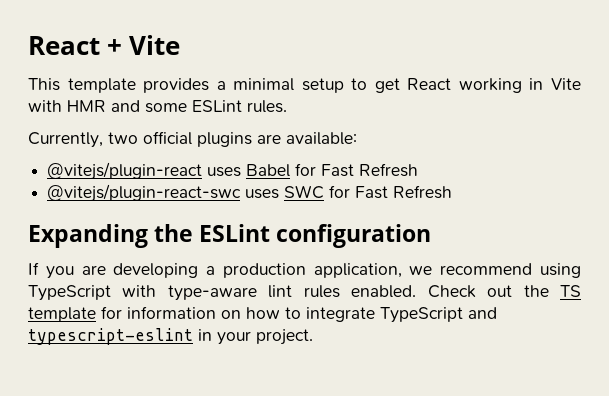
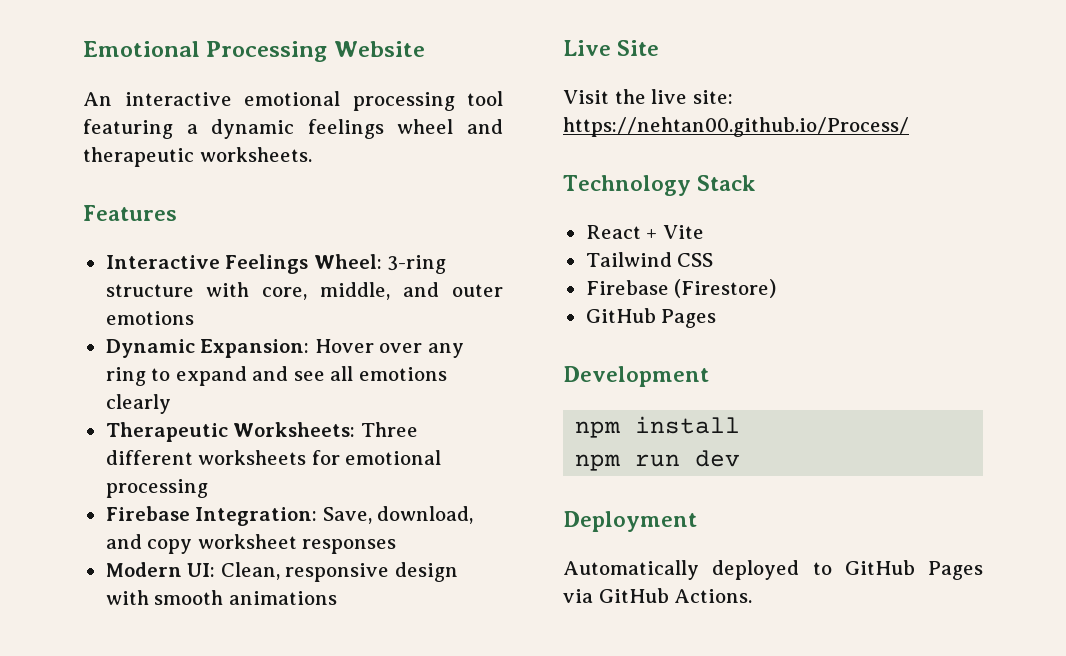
[28,35,181,55] [28,78,581,93] [28,100,287,113] [28,131,357,148] [47,162,419,180] [47,184,453,202] [28,224,432,248] [28,262,581,279] [28,285,582,301] [28,306,497,323] [28,328,313,345] React + Vite // This template provides a minimal setup to get React working in Vite with HMR and some ESLint rules. // Currently, two official plugins are available: // @vitejs/plugin-react uses Babel for Fast Refresh // @vitejs/plugin-react-swc uses SWC for Fast Refresh // Expanding the ESLint configuration // If you are developing a production application, we recommend using TypeScript with type-aware lint rules enabled. Check out the TS template for information on how to integrate TypeScript and typescript-eslint in your project. -> [83,41,425,62] [83,91,503,111] [83,119,503,139] [83,147,312,167] [83,205,177,221] [105,254,447,274] [105,282,503,300] [105,311,194,325] [105,339,464,358] [105,366,447,386] [105,394,171,414] [105,422,418,442] [105,450,442,465] [105,479,208,498] [105,506,474,526] [105,534,397,554] [105,562,458,582] [105,590,337,605] [563,40,660,56] [563,89,733,104] [563,117,909,137] [563,175,757,196] [585,225,704,239] [585,252,714,267] [585,279,777,298] [585,308,717,328] [563,366,709,387] [575,416,741,438] [575,450,741,471] [563,511,697,532] [563,560,983,580] [563,588,753,603] Emotional Processing Website // An interactive emotional processing tool featuring a dynamic feelings wheel and therapeutic worksheets. // Features // Interactive Feelings Wheel: 3-ring structure with core, middle, and outer emotions // Dynamic Expansion: Hover over any ring to expand and see all emotions clearly // Therapeutic Worksheets: Three different worksheets for emotional processing // Firebase Integration: Save, download, and copy worksheet responses // Modern UI: Clean, responsive design with smooth animations // Live Site // Visit the live site: https://nehtan00.github.io/Process/ // Technology Stack // React + Vite // Tailwind CSS // Firebase (Firestore) // GitHub Pages // Development // npm install // npm run dev // Deployment // Automatically deployed to GitHub Pages via GitHub Actions.

